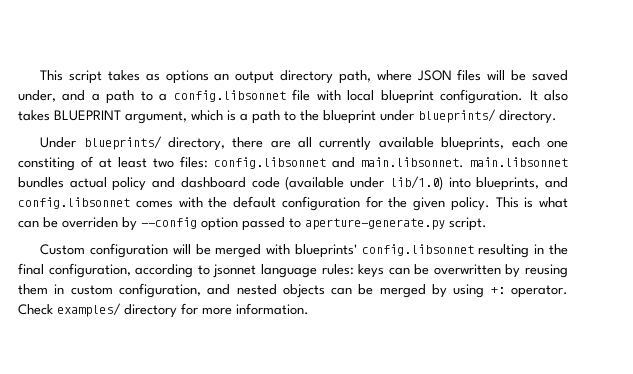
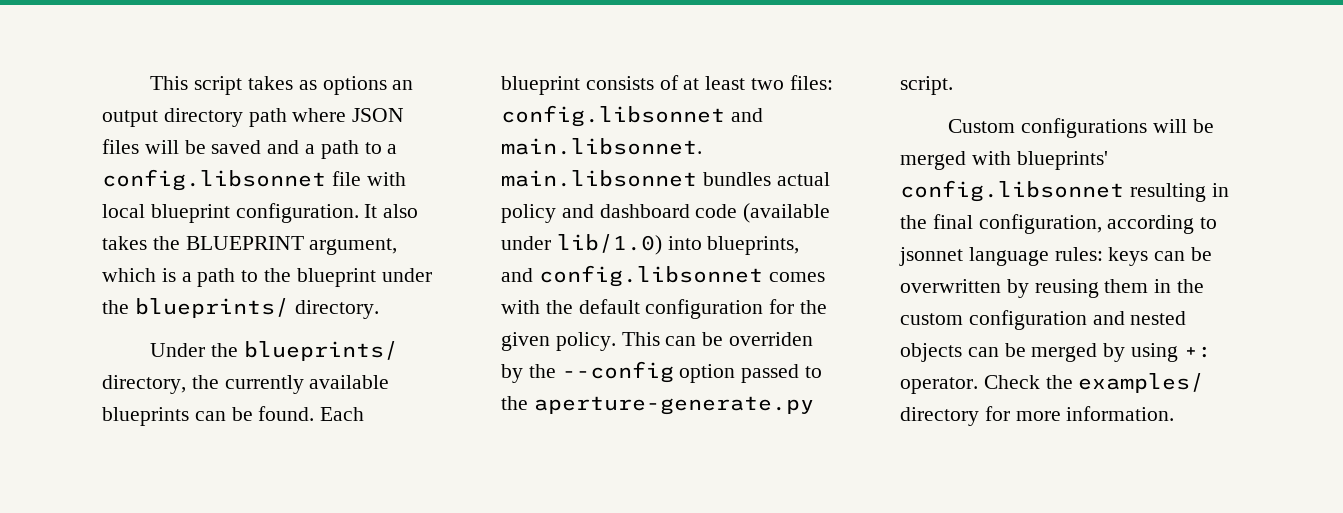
[338,70,371,84] path, -> [248,108,287,127] path
[18,90,56,102] under, -> (262, 147) none
(50, 115) none -> [152,236,180,250] the
(414, 115) none -> [102,300,129,314] the
(77, 142) none -> [211,343,239,357] the
[232,137,569,151] [18,157,75,171] there are all currently available blueprints, each one constiting -> [191,375,390,394] [102,406,365,426] [501,76,654,95] the currently available blueprints can be found. Each blueprint consists
[524,197,568,208] is what -> (660, 339) none
(137, 224) none -> [528,364,556,378] the
(301, 223) none -> [501,396,528,410] the
[89,243,168,258] configuration -> [1021,118,1148,138] configurations
[70,283,201,298] custom configuration, -> [1177,279,1205,293] [900,310,1087,330] the custom configuration
(53, 309) none -> [1045,375,1073,389] the

